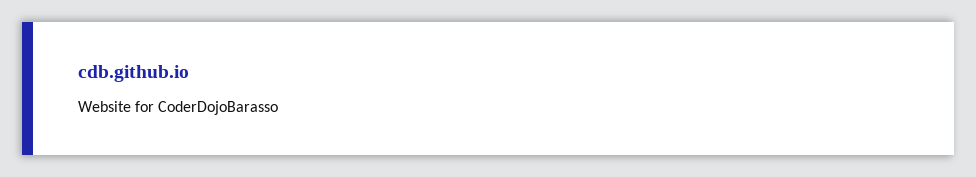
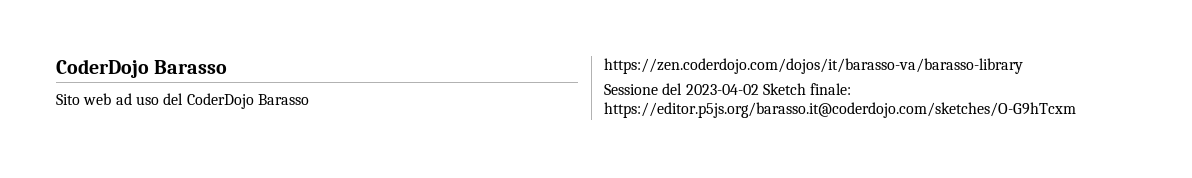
[78,65,189,82] [78,101,279,115] cdb.github.io // Website for CoderDojoBarasso -> [56,59,228,78] [56,93,309,109] [604,58,1023,74] [604,83,852,95] [604,102,1076,118] CoderDojo Barasso // Sito web ad uso del CoderDojo Barasso https://zen.coderdojo.com/dojos/it/barasso-va/barasso-library // Sessione del 2023-04-02 Sketch finale: https://editor.p5js.org/barasso.it@coderdojo.com/sketches/O-G9hTcxm

